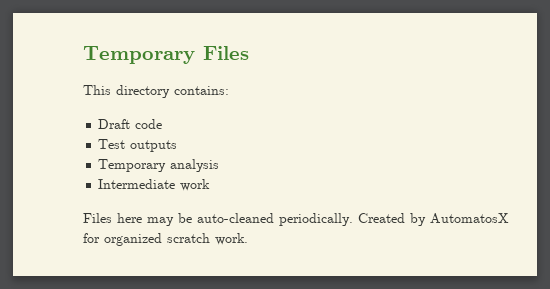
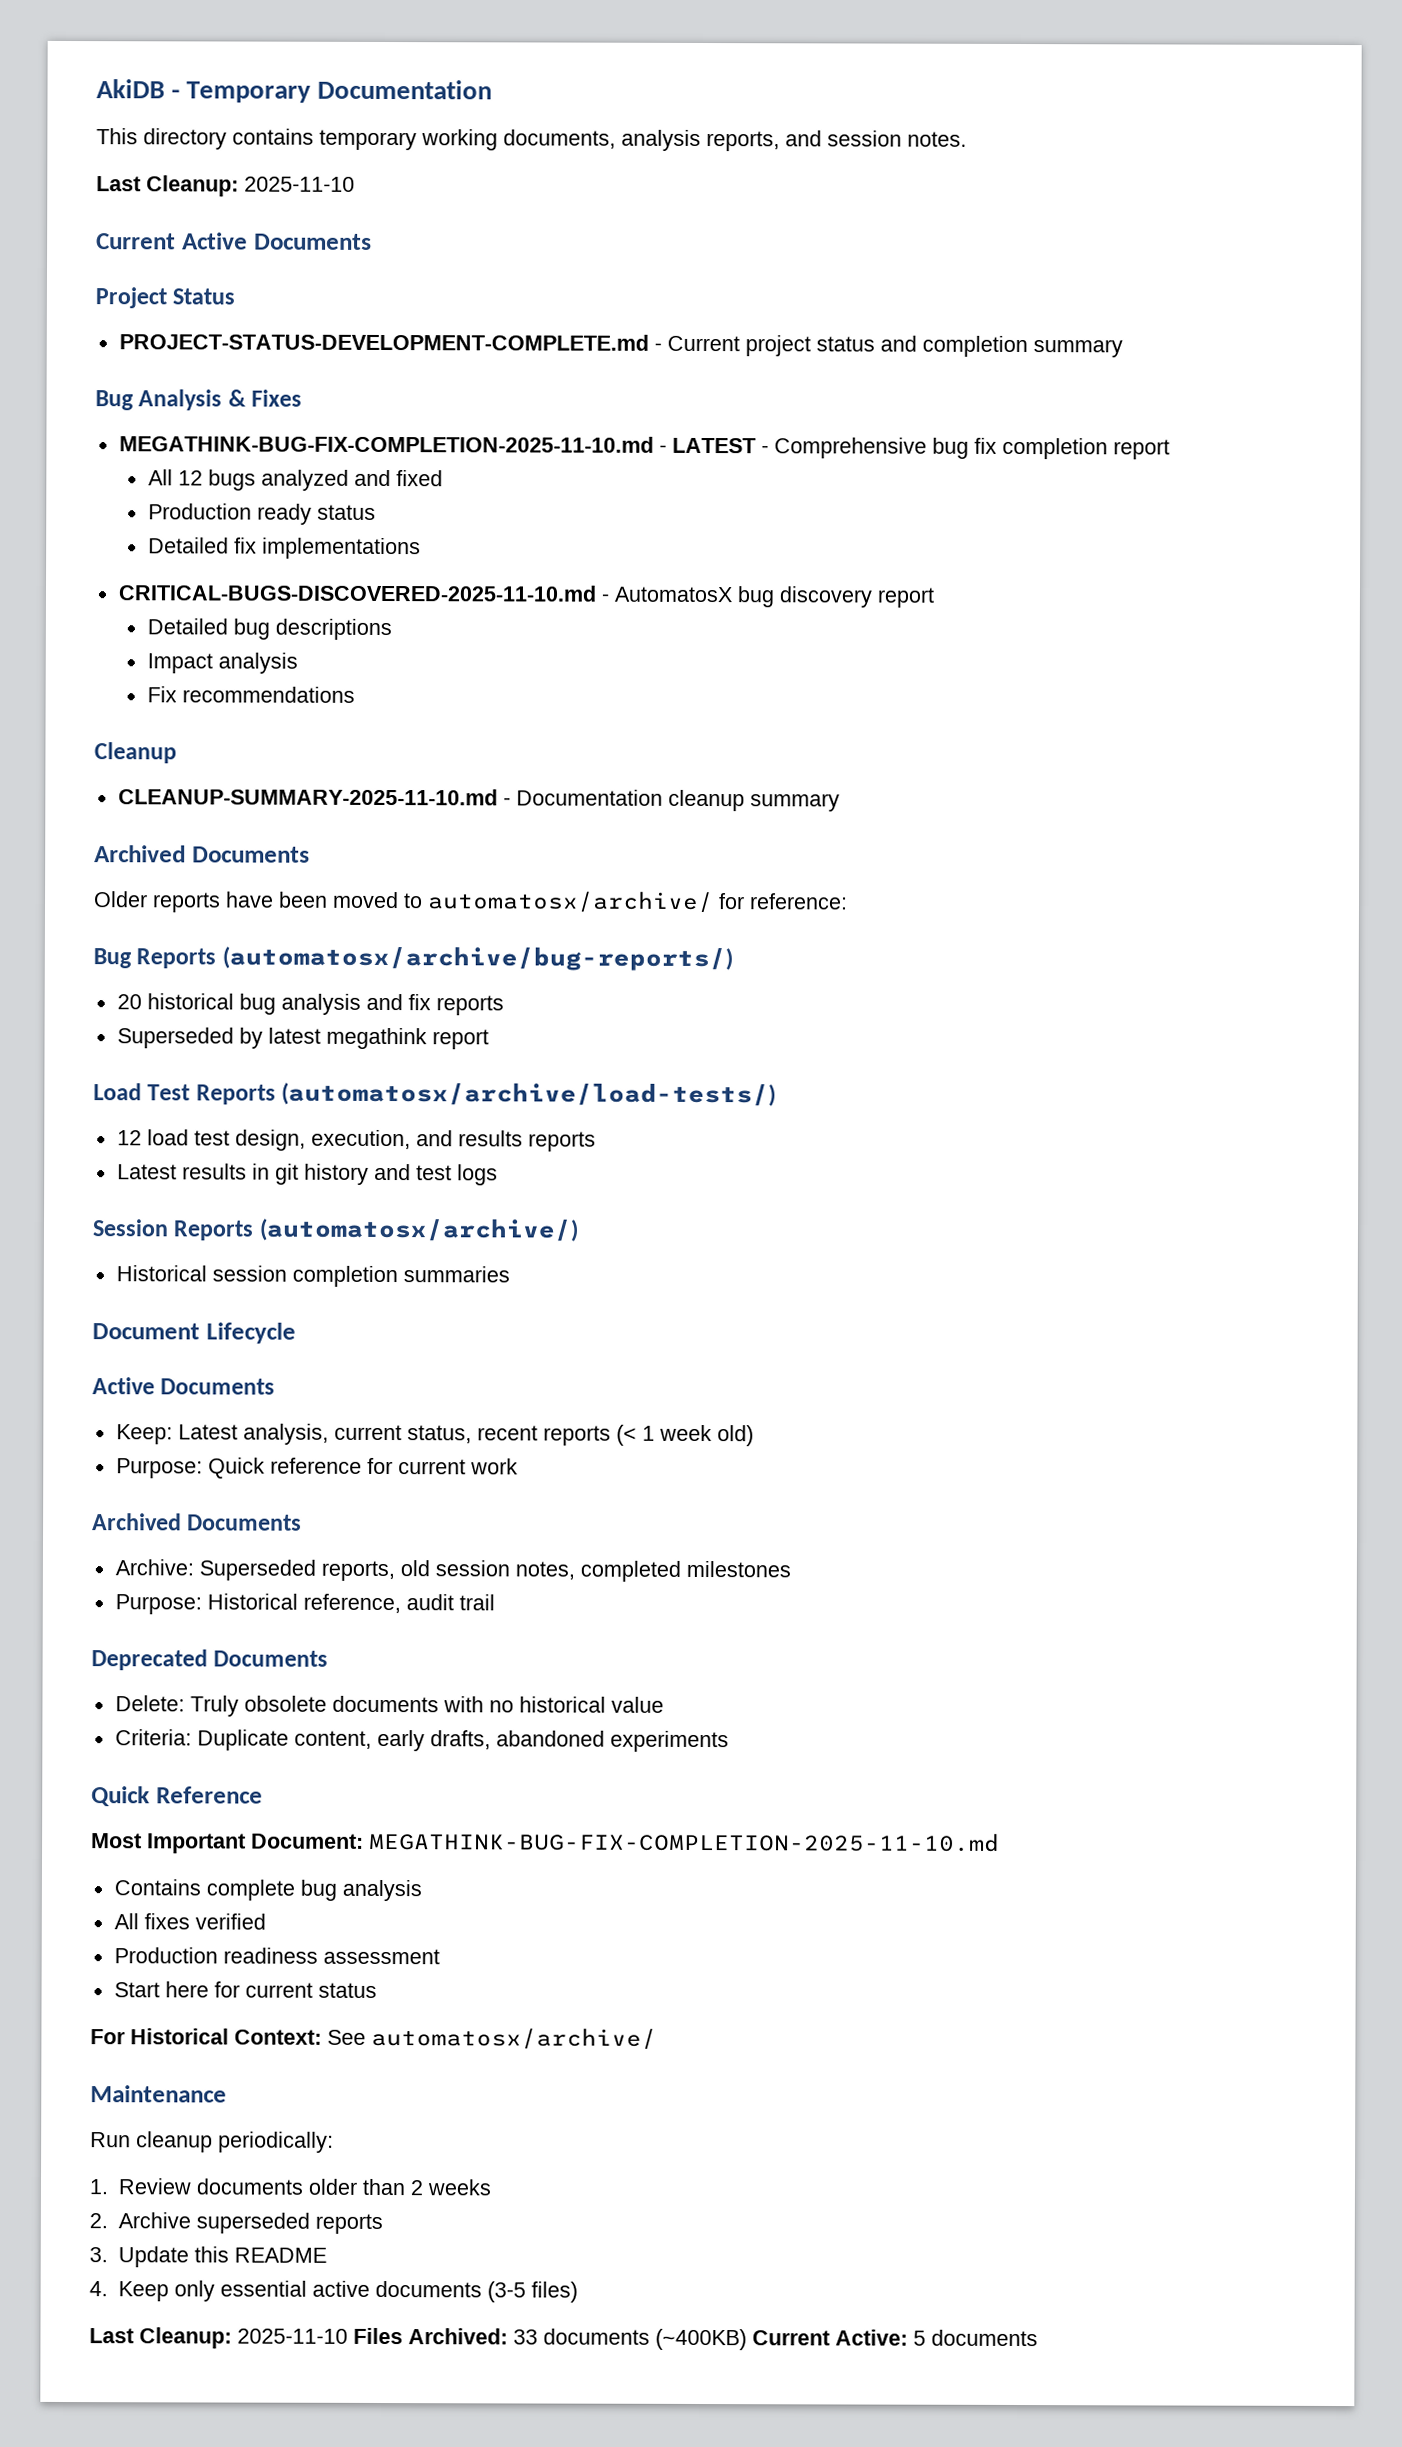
[83,46,249,64] [83,85,229,98] [98,119,163,129] [98,139,178,152] [98,159,220,172] [98,179,211,191] [83,213,509,226] [83,233,248,246] Temporary Files // This directory contains: // Draft code // Test outputs // Temporary analysis // Intermediate work // Files here may be auto-cleaned periodically. Created by AutomatosX for organized scratch work. -> [96,79,493,103] [96,128,967,152] [96,175,355,197] [96,232,372,250] [95,287,236,309] [118,333,1123,358] [95,389,303,411] [118,435,1170,460] [147,469,443,491] [147,503,376,525] [147,537,421,560] [117,584,934,608] [146,618,392,641] [146,652,298,674] [146,686,355,703] [94,742,177,764] [117,788,840,812] [94,845,310,863] [93,891,848,913] [93,946,733,972] [116,993,504,1016] [116,1027,489,1050] [93,1082,777,1107] [116,1129,596,1152] [116,1163,498,1186] [92,1218,579,1242] [115,1265,510,1288] [92,1322,296,1344] [92,1377,276,1395] [115,1423,754,1447] [115,1457,518,1479] [92,1513,303,1531] [114,1559,791,1582] [114,1593,495,1615] [91,1649,329,1671] [114,1695,664,1717] [114,1729,729,1753] [91,1786,263,1807] [91,1831,1000,1854] [113,1879,422,1902] [113,1913,266,1930] [113,1947,440,1965] [113,1981,377,1998] [90,2027,657,2049] [90,2085,227,2103] [90,2131,334,2153] [89,2178,492,2196] [89,2212,384,2235] [89,2246,328,2268] [89,2280,579,2303] [89,2327,1038,2351] AkiDB - Temporary Documentation // This directory contains temporary working documents, analysis reports, and session notes. // Last Cleanup: 2025-11-10 // Current Active Documents // Project Status // PROJECT-STATUS-DEVELOPMENT-COMPLETE.md - Current project status and completion summary // Bug Analysis & Fixes // MEGATHINK-BUG-FIX-COMPLETION-2025-11-10.md - LATEST - Comprehensive bug fix completion report // All 12 bugs analyzed and fixed // Production ready status // Detailed fix implementations // CRITICAL-BUGS-DISCOVERED-2025-11-10.md - AutomatosX bug discovery report // Detailed bug descriptions // Impact analysis // Fix recommendations // Cleanup // CLEANUP-SUMMARY-2025-11-10.md - Documentation cleanup summary // Archived Documents // Older reports have been moved to automatosx/archive/ for reference: // Bug Reports (automatosx/archive/bug-reports/) // 20 historical bug analysis and fix reports // Superseded by latest megathink report // Load Test Reports (automatosx/archive/load-tests/) // 12 load test design, execution, and results reports // Latest results in git history and test logs // Session Reports (automatosx/archive/) // Historical session completion summaries // Document Lifecycle // Active Documents // Keep: Latest analysis, current status, recent reports (< 1 week old) // Purpose: Quick reference for current work // Archived Documents // Archive: Superseded reports, old session notes, completed milestones // Purpose: Historical reference, audit trail // Deprecated Documents // Delete: Truly obsolete documents with no historical value // Criteria: Duplicate content, early drafts, abandoned experiments // Quick Reference // Most Important Document: MEGATHINK-BUG-FIX-COMPLETION-2025-11-10.md // Contains complete bug analysis // All fixes verified // Production readiness assessment // Start here for current status // For Historical Context: See automatosx/archive/ // Maintenance // Run cleanup periodically: // 1. Review documents older than 2 weeks // 2. Archive superseded reports // 3. Update this README // 4. Keep only essential active documents (3-5 files) // Last Cleanup: 2025-11-10 Files Archived: 33 documents (~400KB) Current Active: 5 documents

